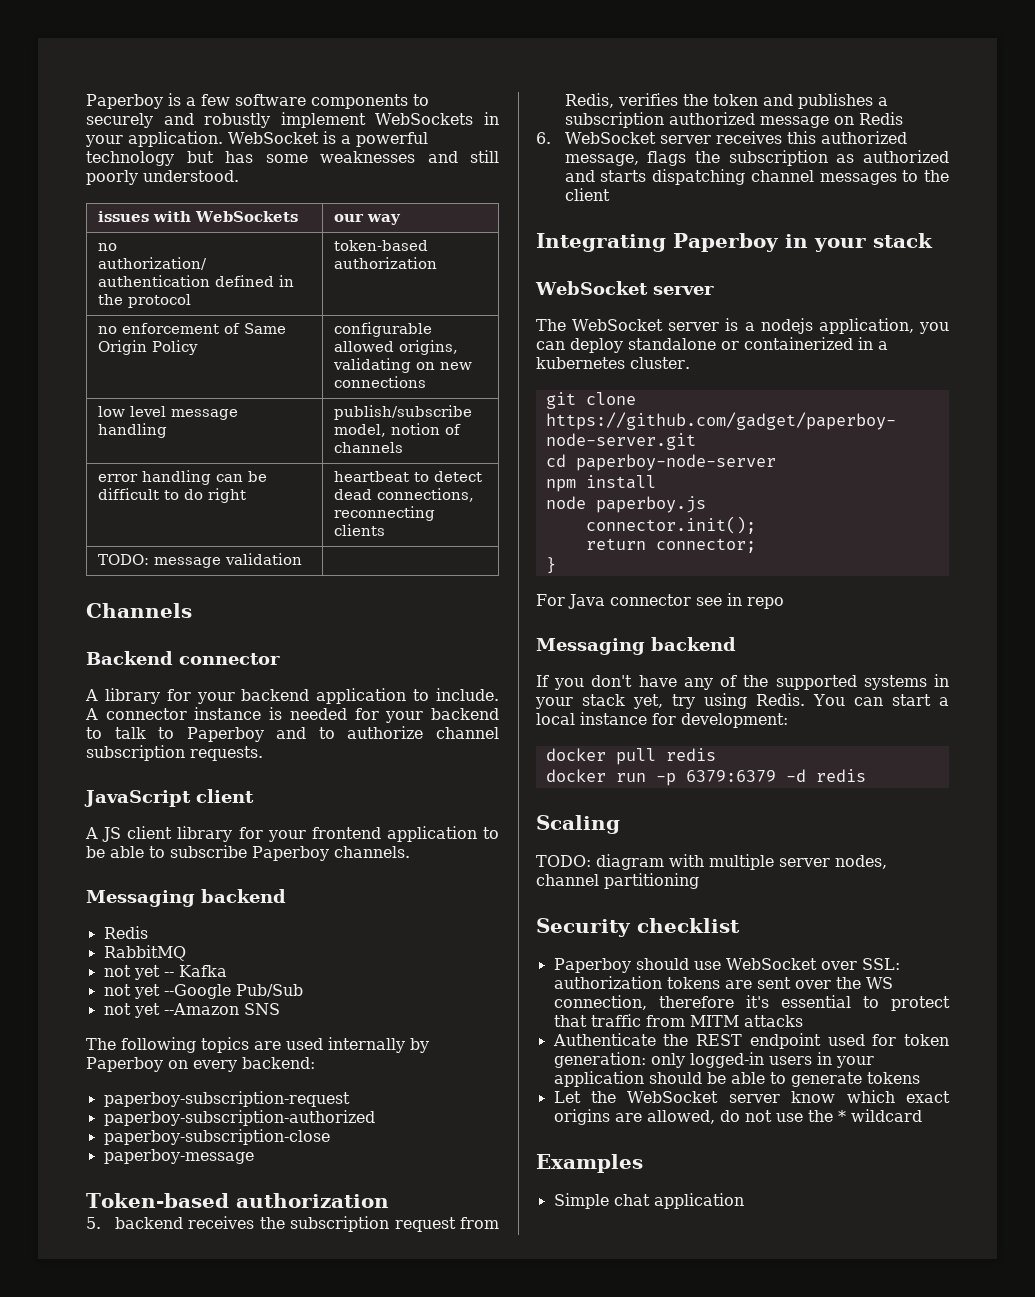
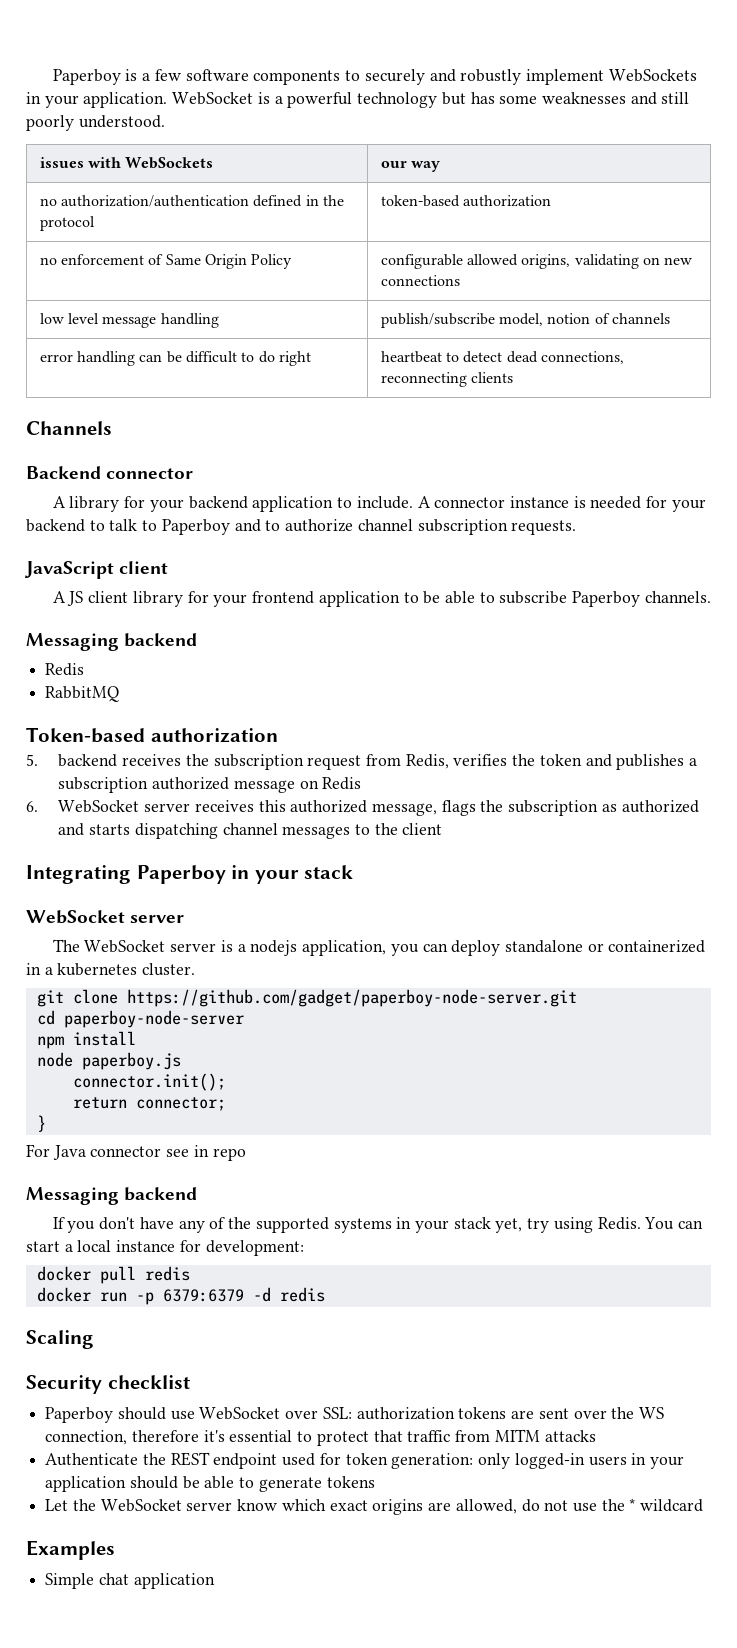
[98,553,303,568] // TODO: message validation | -> (513, 377) none
[103,965,227,980] [103,984,303,999] [103,1003,280,1018] [86,1037,429,1053] [86,1057,315,1072] [103,1091,350,1107] [103,1110,375,1126] [103,1129,330,1145] [103,1149,254,1164] // not yet -- Kafka // not yet --Google Pub/Sub // not yet --Amazon SNS // The following topics are used internally by Paperboy on every backend: // paperboy-subscription-request // paperboy-subscription-authorized // paperboy-subscription-close // paperboy-message -> (120, 694) none
[536,854,887,870] [536,873,699,889] // TODO: diagram with multiple server nodes, channel partitioning -> (94, 1339) none

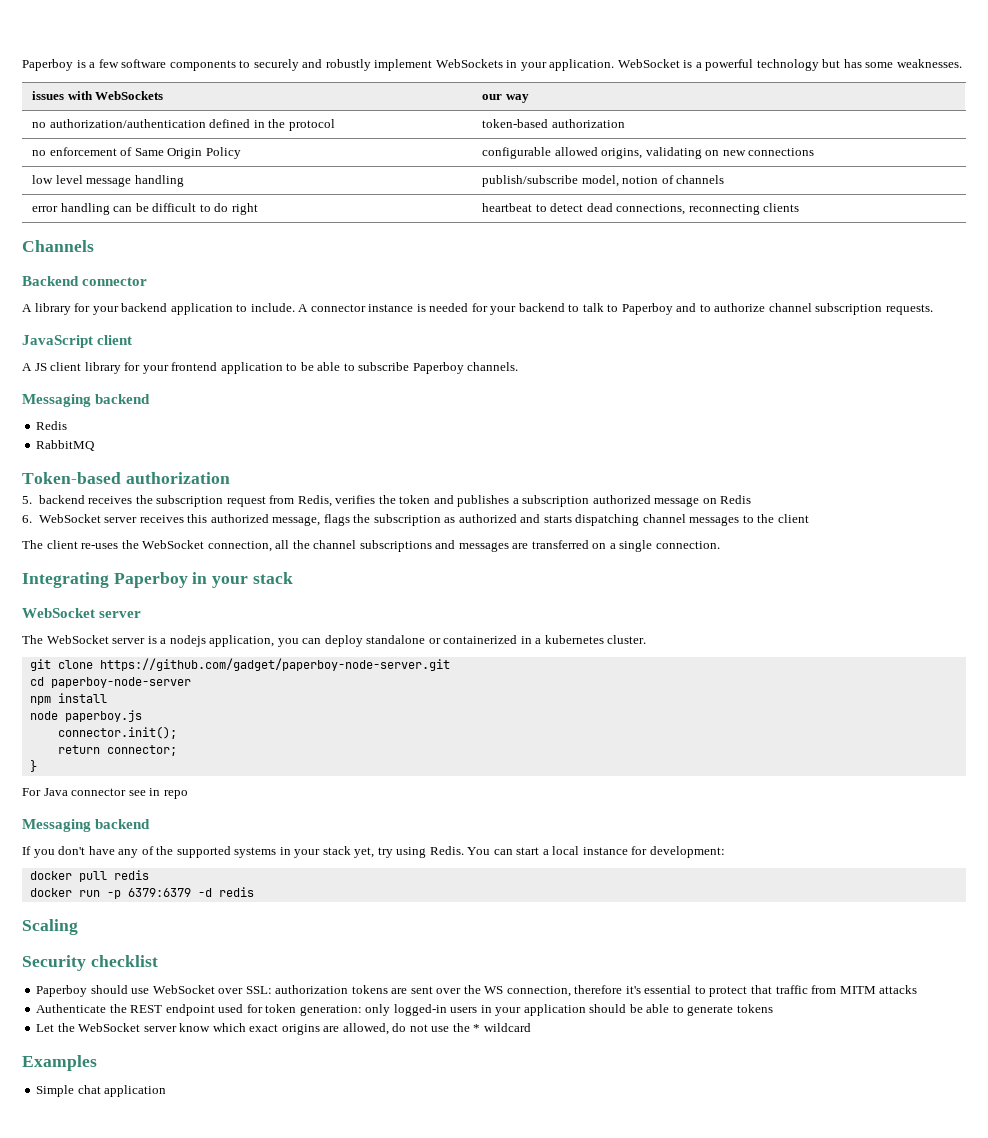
[541,92,690,105] [26,115,165,131] weaknesses and still poorly understood. -> [896,59,962,68] weaknesses.
(443, 829) none -> [22,540,720,552] // The client re-uses the WebSocket connection, all the channel subscriptions and messages are transferred on a single connection.

